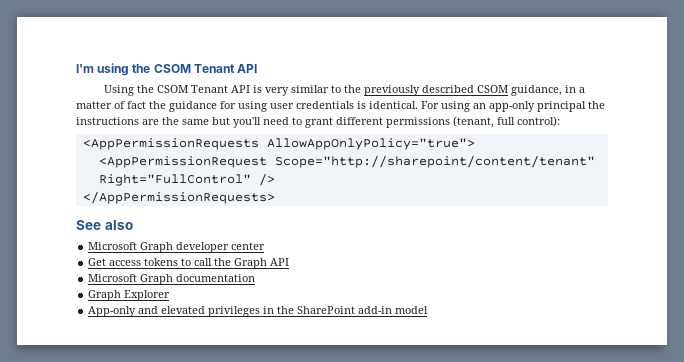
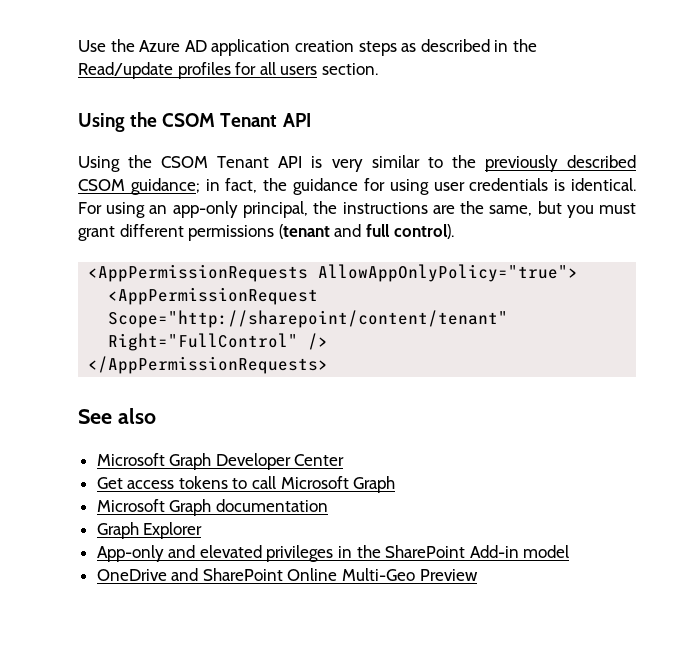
[76,63,130,76] I'm using -> [78,39,537,56] [78,62,378,79] [78,113,125,132] Use the Azure AD application creation steps as described in the Read/update profiles for all users section. // Using
[511,85,586,96] [76,101,146,109] guidance, in a matter of fact -> [130,178,258,195] guidance; in fact,
[537,101,586,112] principal -> [242,201,308,218] principal,
[182,116,560,128] same but you'll need to grant different permissions (tenant, full control): -> [489,201,636,218] [78,224,454,241] same, but you must grant different permissions (tenant and full control).
[176,242,266,253] developer center -> [215,453,345,470] Developer Center
[214,258,290,269] the Graph API -> [280,476,396,493] Microsoft Graph
[358,306,393,314] add-in -> [469,545,519,558] Add-in
(429, 310) none -> [96,568,478,581] // OneDrive and SharePoint Online Multi-Geo Preview

